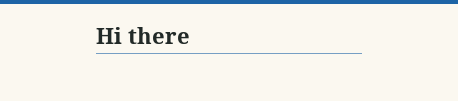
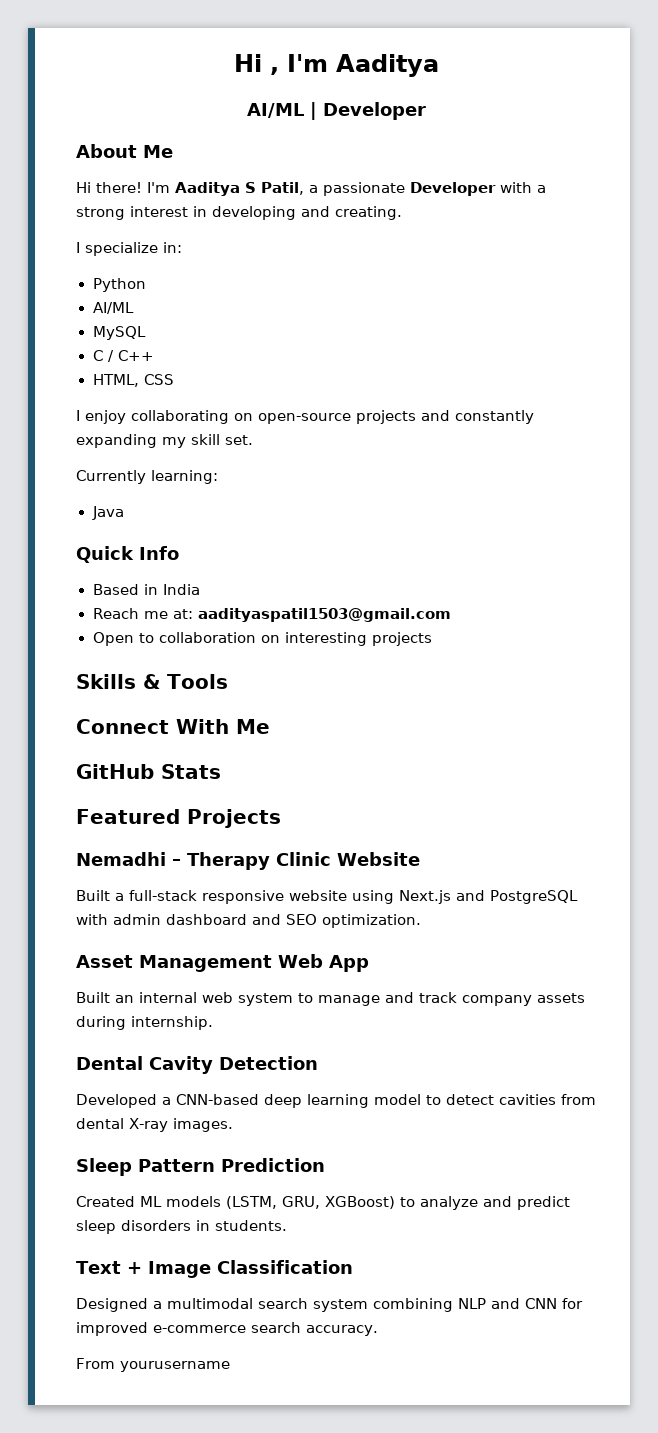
[96,27,190,44] Hi there -> [234,54,439,77] [247,102,426,120] [76,144,173,158] [76,182,546,196] [76,206,402,220] [76,242,182,256] [92,278,146,292] [92,302,134,314] [92,326,146,340] [92,350,154,362] [92,374,174,387] [76,410,534,424] [76,434,253,448] [76,470,218,484] [91,506,124,520] [76,546,179,563] [92,584,200,595] [92,608,451,622] [92,632,432,646] [76,674,228,689] [76,719,270,734] [76,764,221,779] [76,809,281,828] [76,852,420,870] [76,890,578,904] [76,914,421,928] [76,954,369,972] [76,992,585,1006] [76,1016,213,1030] [76,1056,318,1074] [76,1094,596,1108] [76,1118,233,1132] [76,1158,325,1176] [76,1196,570,1210] [76,1220,287,1234] [76,1260,353,1278] [76,1298,583,1312] [76,1322,378,1336] [76,1358,230,1372] Hi , I'm Aaditya // AI/ML | Developer // About Me // Hi there! I'm Aaditya S Patil, a passionate Developer with a strong interest in developing and creating. // I specialize in: // Python // AI/ML // MySQL // C / C++ // HTML, CSS // I enjoy collaborating on open-source projects and constantly expanding my skill set. // Currently learning: // Java // Quick Info // Based in India // Reach me at: aadityaspatil1503@gmail.com // Open to collaboration on interesting projects // Skills & Tools // Connect With Me // GitHub Stats // Featured Projects // Nemadhi – Therapy Clinic Website // Built a full-stack responsive website using Next.js and PostgreSQL with admin dashboard and SEO optimization. // Asset Management Web App // Built an internal web system to manage and track company assets during internship. // Dental Cavity Detection // Developed a CNN-based deep learning model to detect cavities from dental X-ray images. // Sleep Pattern Prediction // Created ML models (LSTM, GRU, XGBoost) to analyze and predict sleep disorders in students. // Text + Image Classification // Designed a multimodal search system combining NLP and CNN for improved e-commerce search accuracy. // From yourusername

